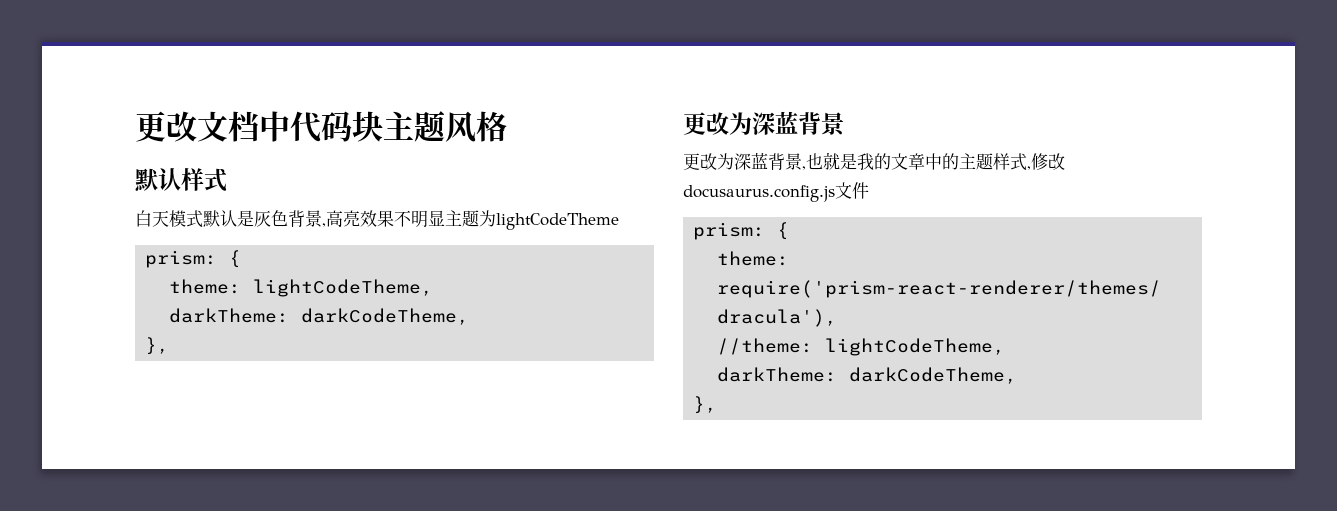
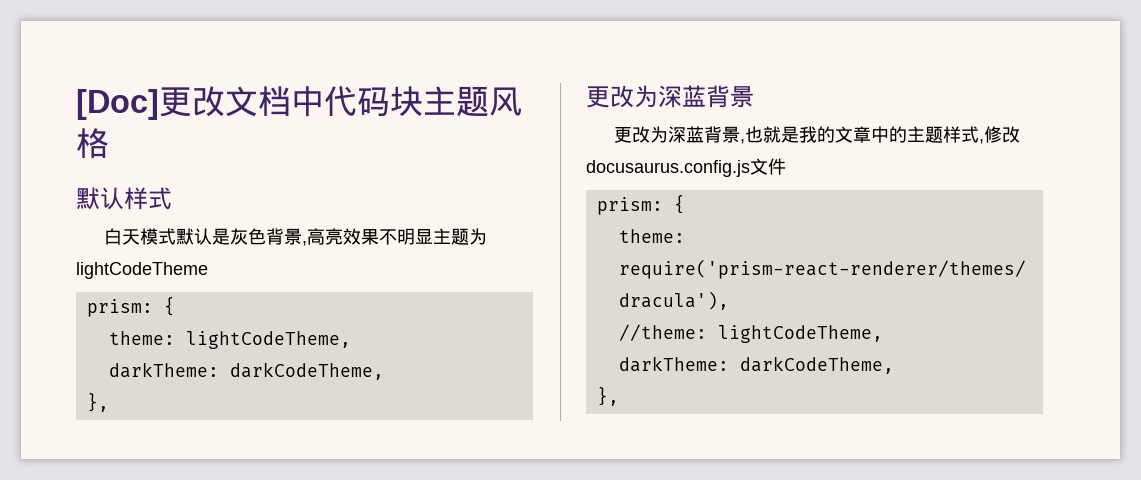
(135, 126) none -> [76,89,159,120] [Doc]

